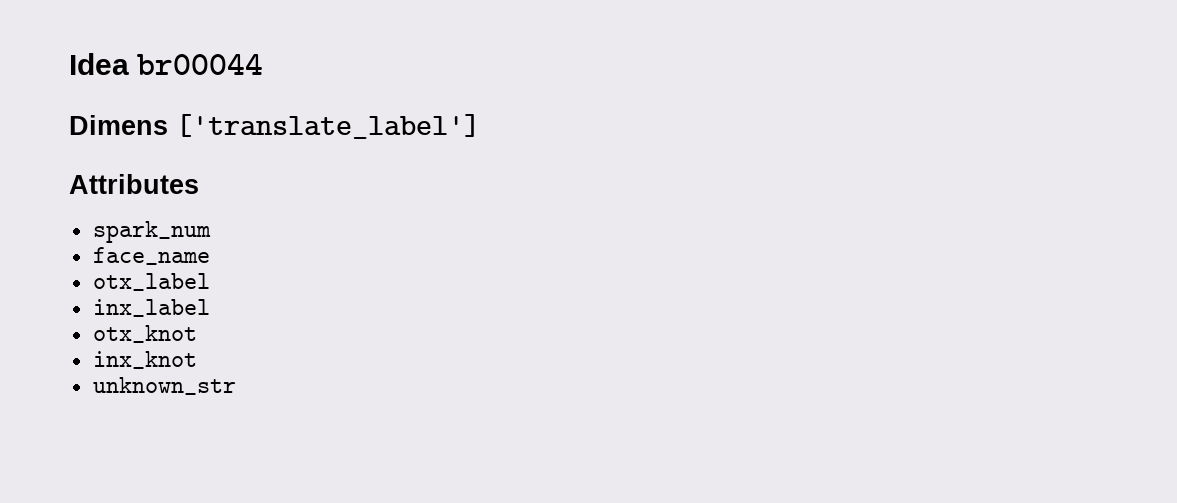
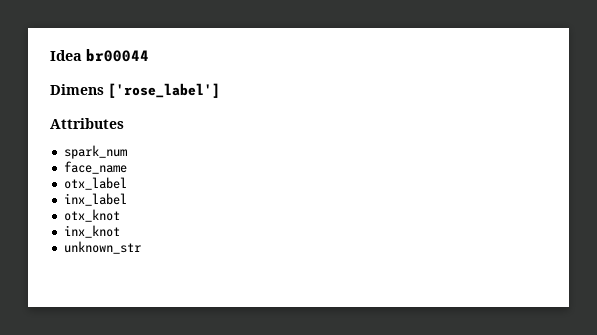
[176,114,480,139] ['translate_label'] -> [108,83,220,98] ['rose_label']

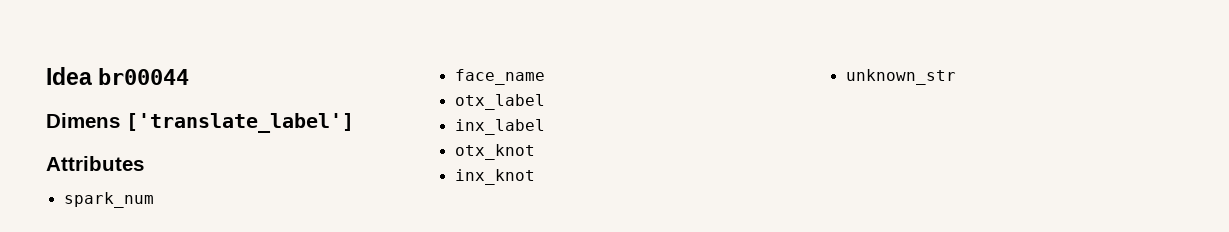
[108,83,220,98] ['rose_label'] -> [126,113,354,133] ['translate_label']

